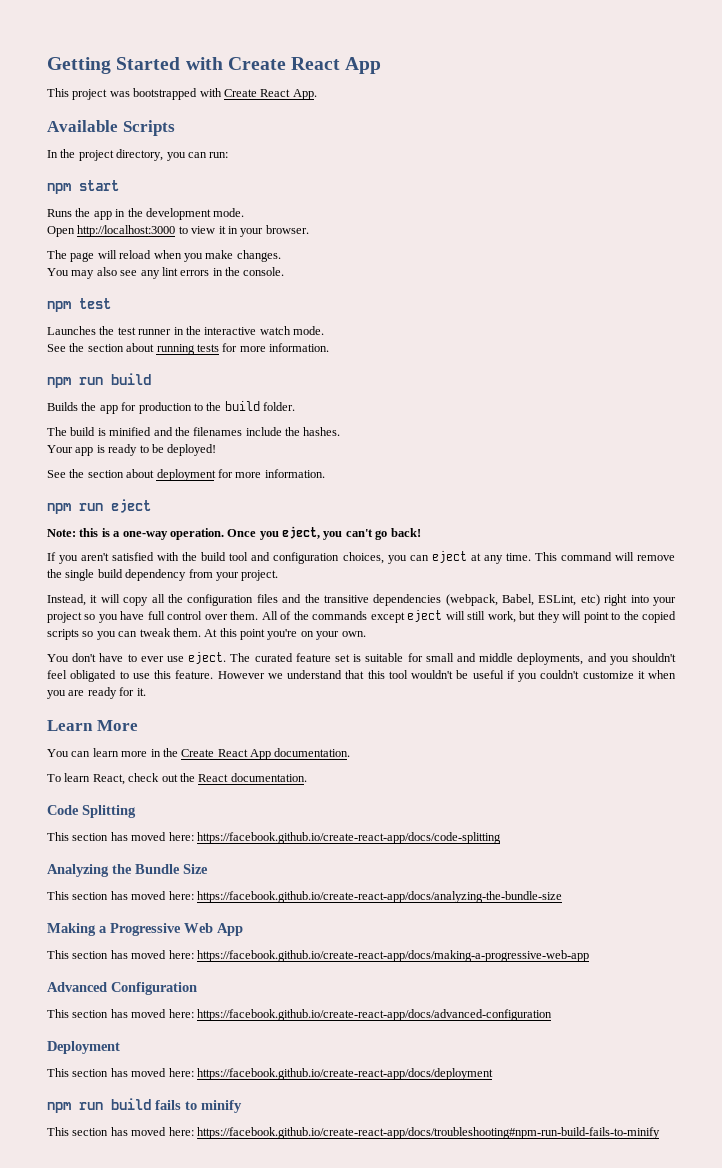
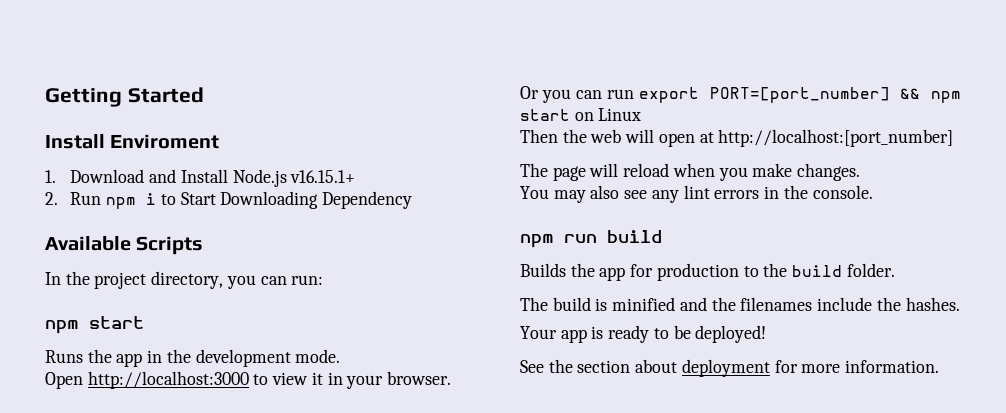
[185,57,382,74] [47,88,317,100] with Create React App // This project was bootstrapped with Create React App. -> [45,134,220,149] [45,169,356,187] [45,191,413,209] // Install Enviroment // 1. Download and Install Node.js v16.15.1+ // 2. Run npm i to Start Downloading Dependency
(309, 229) none -> [520,86,961,103] [520,108,642,121] [520,129,954,147] // Or you can run export PORT=[port_number] && npm start on Linux // Then the web will open at http://localhost:[port_number]
[47,298,111,312] [47,326,324,335] [47,343,329,355] // npm test // Launches the test runner in the interactive watch mode. // See the section about running tests for more information. -> (873, 192) none
[47,499,151,514] [47,526,421,540] [47,551,675,564] [47,569,279,581] [47,594,677,606] [47,610,676,623] [47,628,366,640] [47,652,676,665] [47,670,676,682] [47,687,146,699] [47,720,138,731] [47,748,351,760] [47,773,307,785] [47,805,136,818] [47,832,501,844] [47,864,208,877] [47,891,562,903] [47,923,243,936] [47,950,589,962] [47,982,197,995] [47,1009,552,1021] [47,1041,120,1054] [47,1068,493,1080] [47,1098,242,1113] [47,1127,660,1139] // npm run eject // Note: this is a one-way operation. Once you eject, you can't go back! // If you aren't satisfied with the build tool and configuration choices, you can eject at any time. This command will remove the single build dependency from your project. // Instead, it will copy all the configuration files and the transitive dependencies (webpack, Babel, ESLint, etc) right into your project so you have full control over them. All of the commands except eject will still work, but they will point to the copied scripts so you can tweak them. At this point you're on your own. // You don't have to ever use eject. The curated feature set is suitable for small and middle deployments, and you shouldn't feel obligated to use this feature. However we understand that this tool wouldn't be useful if you couldn't customize it when you are ready for it. // Learn More // You can learn more in the Create React App documentation. // To learn React, check out the React documentation. // Code Splitting // This section has moved here: https://facebook.github.io/create-react-app/docs/code-splitting // Analyzing the Bundle Size // This section has moved here: https://facebook.github.io/create-react-app/docs/analyzing-the-bundle-size // Making a Progressive Web App // This section has moved here: https://facebook.github.io/create-react-app/docs/making-a-progressive-web-app // Advanced Configuration // This section has moved here: https://facebook.github.io/create-react-app/docs/advanced-configuration // Deployment // This section has moved here: https://facebook.github.io/create-react-app/docs/deployment // npm run build fails to minify // This section has moved here: https://facebook.github.io/create-react-app/docs/troubleshooting#npm-run-build-fails-to-minify -> (940, 366) none

